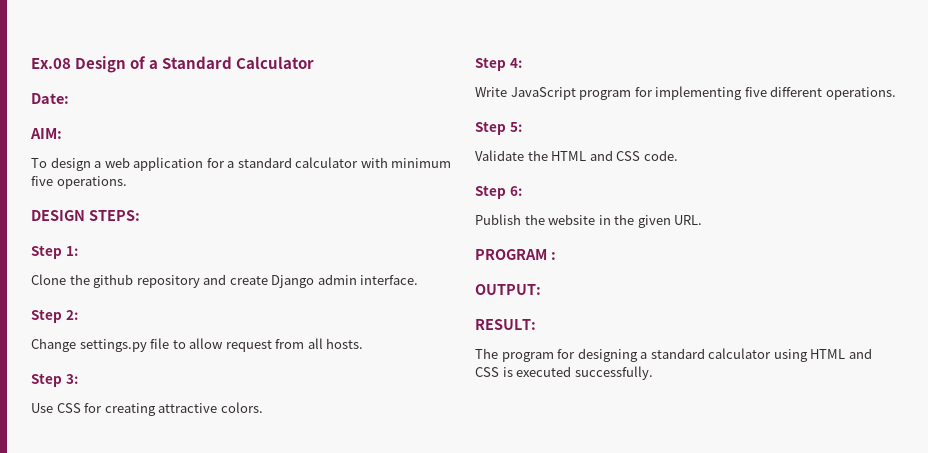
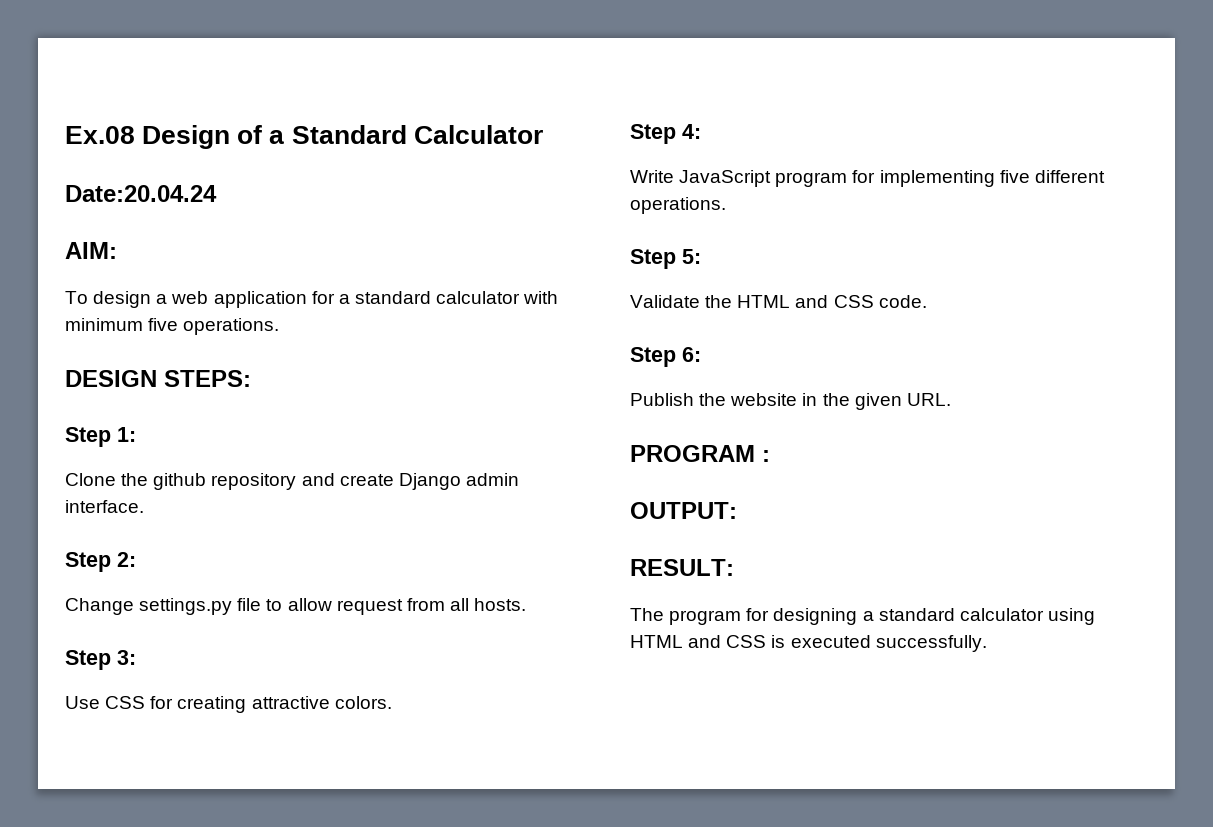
[31,93,69,104] Date: -> [65,185,217,202] Date:20.04.24

